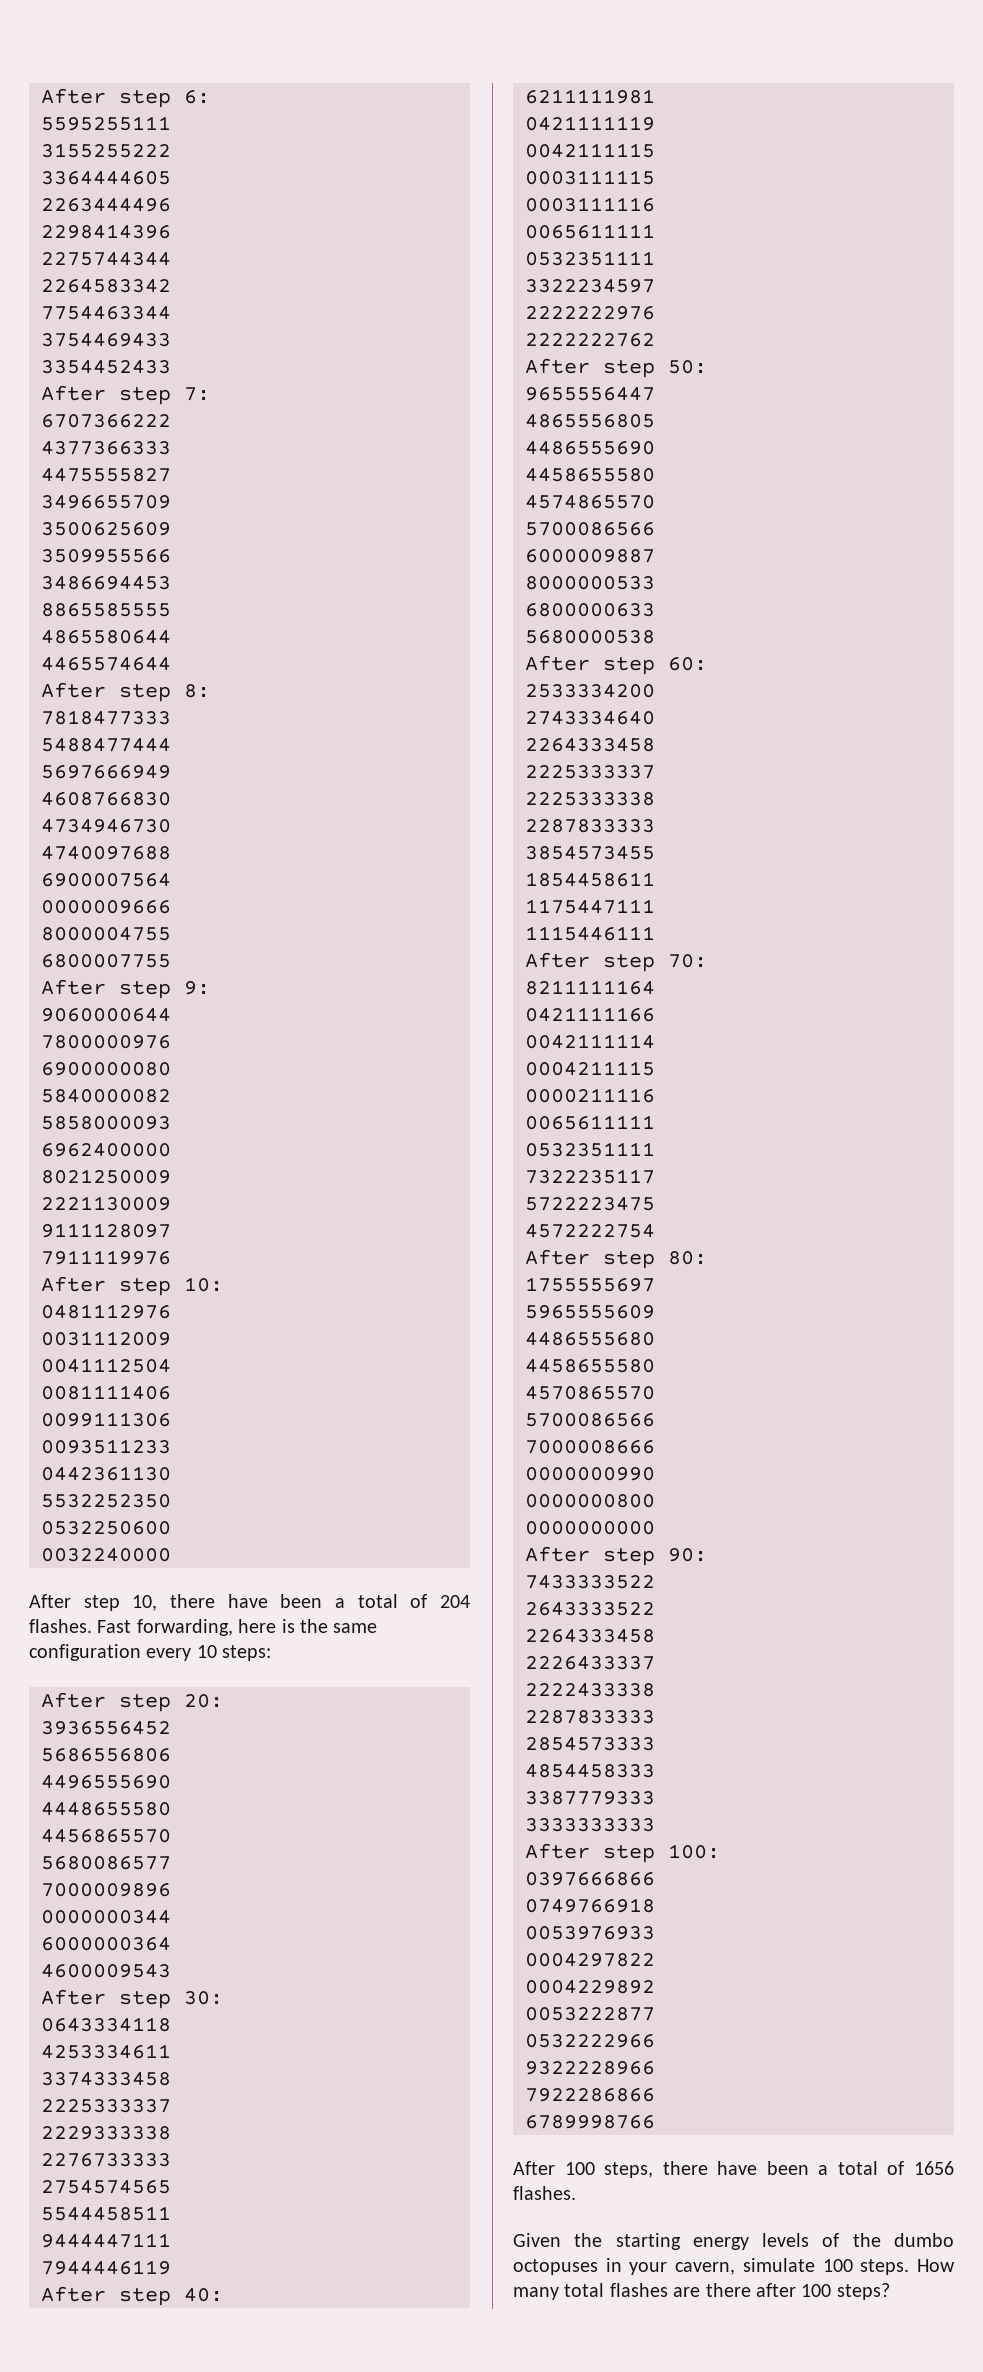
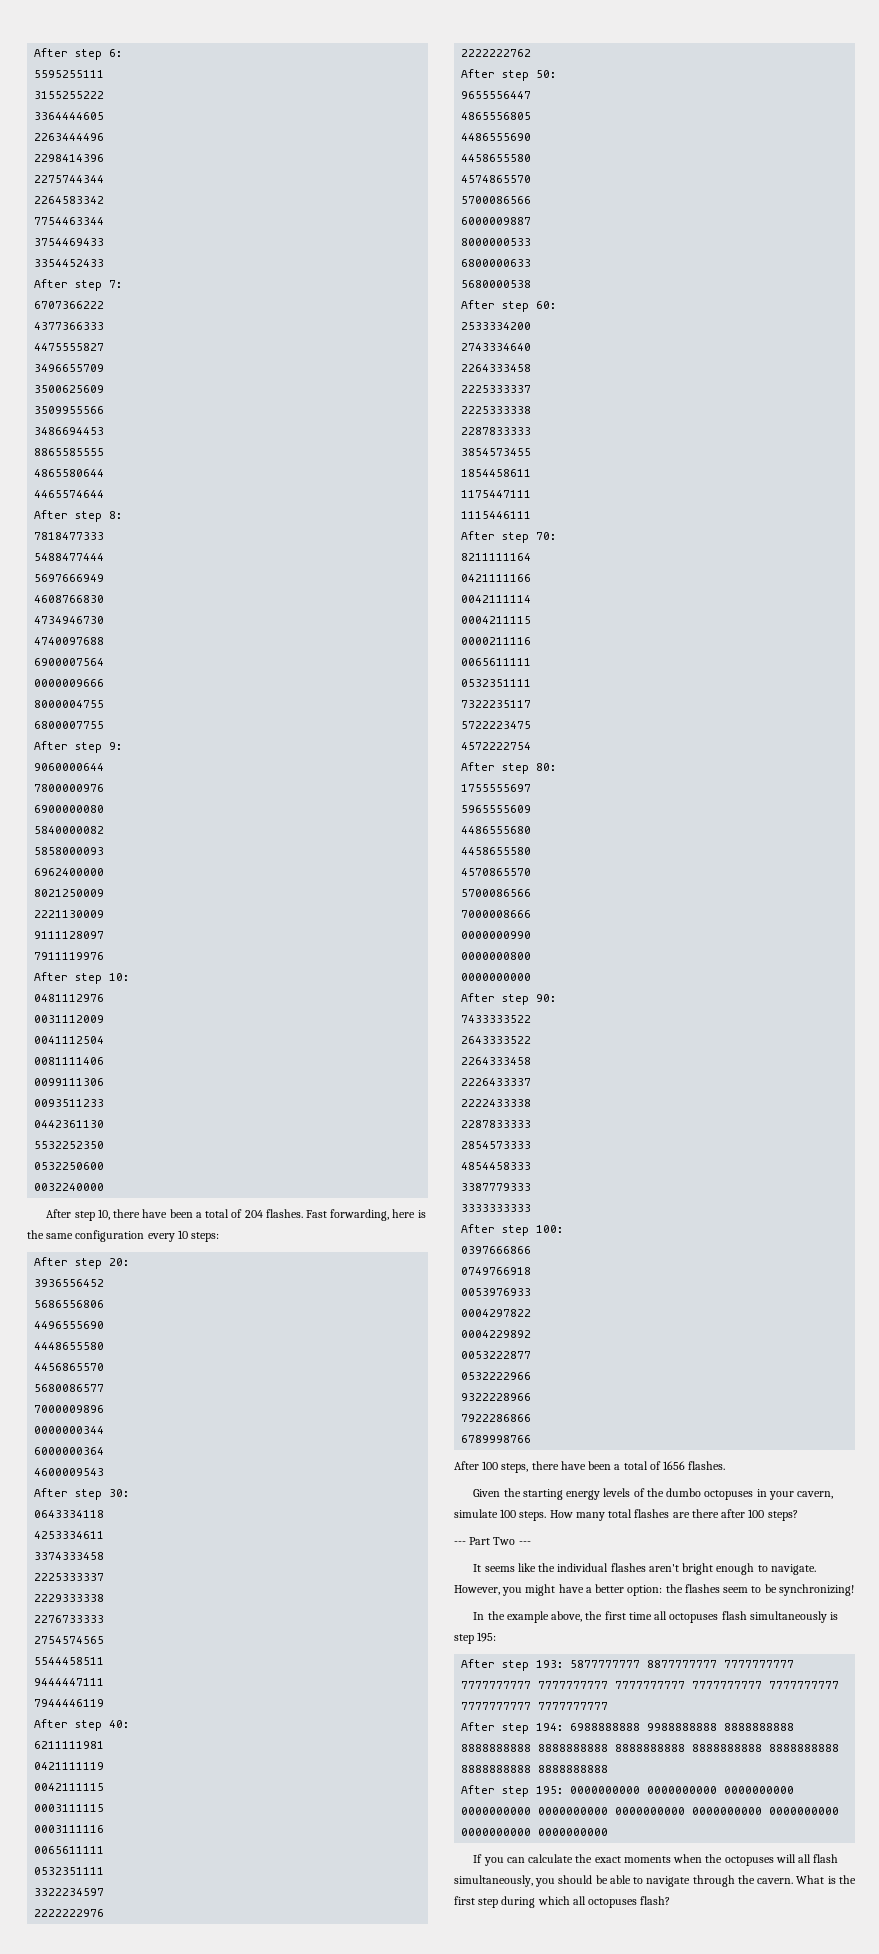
(890, 2291) none -> [454,1537,531,1545] [473,1563,816,1575] [454,1584,854,1596] [473,1611,838,1623] [454,1632,497,1644] [461,1659,795,1671] [461,1681,840,1689] [461,1702,609,1710] [461,1722,795,1734] [461,1744,840,1752] [461,1765,609,1773] [461,1785,795,1797] [461,1807,840,1815] [461,1828,609,1836] [473,1854,839,1866] [454,1875,856,1887] [454,1896,671,1908] // --- Part Two --- // It seems like the individual flashes aren't bright enough to navigate. However, you might have a better option: the flashes seem to be synchronizing! // In the example above, the first time all octopuses flash simultaneously is step 195: // After step 193: 5877777777 8877777777 7777777777 7777777777 7777777777 7777777777 7777777777 7777777777 7777777777 7777777777 // After step 194: 6988888888 9988888888 8888888888 8888888888 8888888888 8888888888 8888888888 8888888888 8888888888 8888888888 // After step 195: 0000000000 0000000000 0000000000 0000000000 0000000000 0000000000 0000000000 0000000000 0000000000 0000000000 // If you can calculate the exact moments when the octopuses will all flash simultaneously, you should be able to navigate through the cavern. What is the first step during which all octopuses flash?

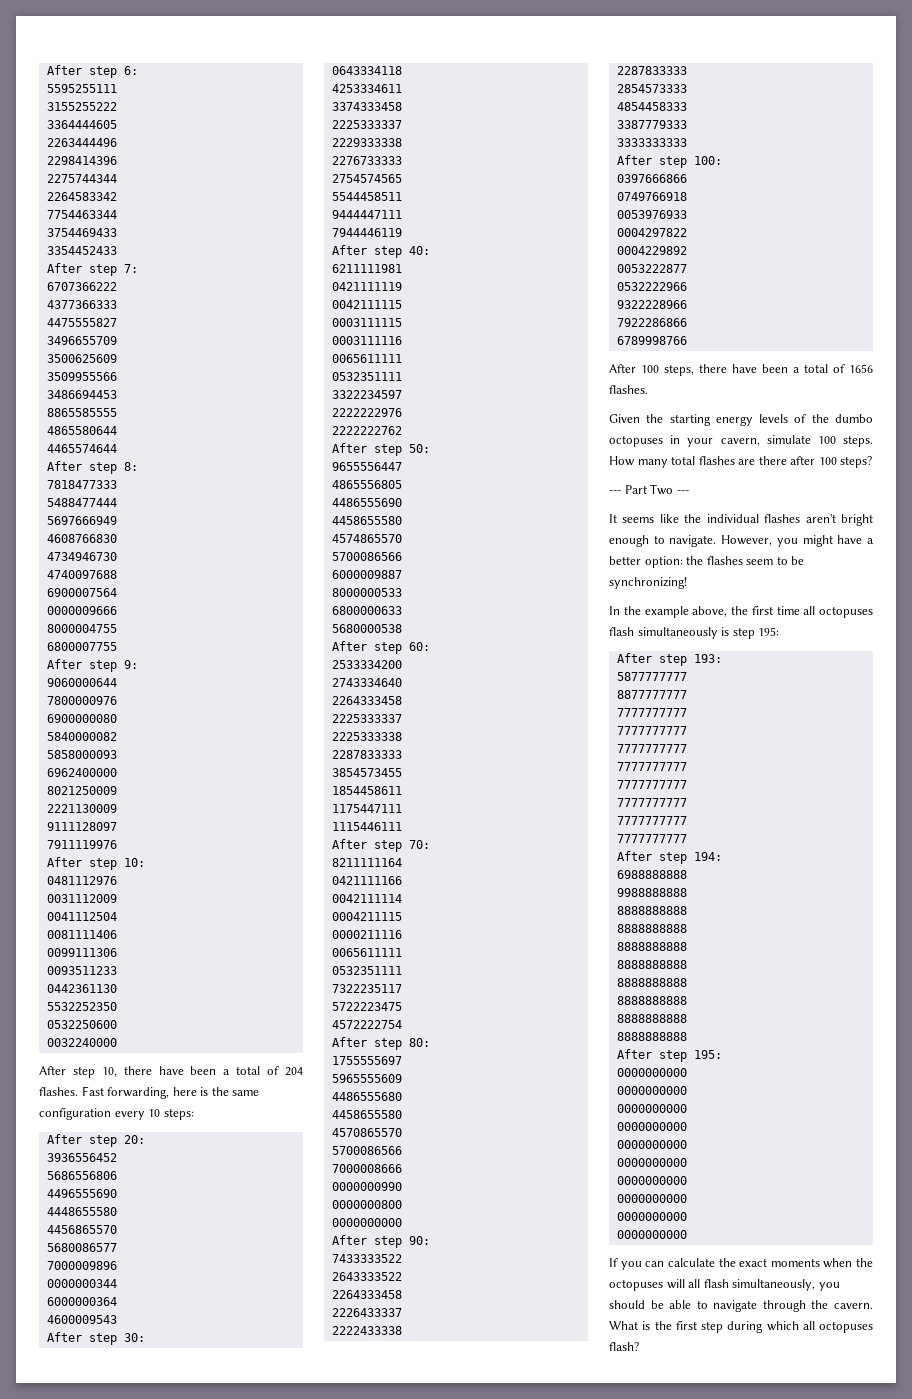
(564, 1664) none -> (722, 658) //
(641, 1664) none -> (687, 676) //
[724,1660,795,1668] [461,1681,840,1689] [461,1702,532,1710] 7777777777 7777777777 7777777777 7777777777 7777777777 7777777777 7777777777 -> [616,708,687,717] [616,726,687,735] [616,744,687,753] [616,762,687,771] [616,780,687,789] [616,798,687,807] [616,816,687,825] // 7777777777 // 7777777777 // 7777777777 // 7777777777 // 7777777777 // 7777777777 // 7777777777 //
(564, 1727) none -> (722, 856) //
(641, 1727) none -> (687, 874) //
[724,1723,795,1731] [461,1744,840,1752] [461,1765,532,1773] 8888888888 8888888888 8888888888 8888888888 8888888888 8888888888 8888888888 -> [616,906,687,915] [616,924,687,933] [616,942,687,951] [616,960,687,969] [616,978,687,987] [616,996,687,1005] [616,1014,687,1023] // 8888888888 // 8888888888 // 8888888888 // 8888888888 // 8888888888 // 8888888888 // 8888888888 //
[570,1786,795,1794] [461,1807,840,1815] [461,1828,532,1836] 0000000000 0000000000 0000000000 0000000000 0000000000 0000000000 0000000000 0000000000 0000000000 -> [616,1068,687,1077] [616,1086,687,1095] [616,1104,687,1113] [616,1122,687,1131] [616,1140,687,1149] [616,1158,687,1167] [616,1176,687,1185] [616,1194,687,1203] [616,1212,687,1221] // 0000000000 // 0000000000 // 0000000000 // 0000000000 // 0000000000 // 0000000000 // 0000000000 // 0000000000 // 0000000000 //

